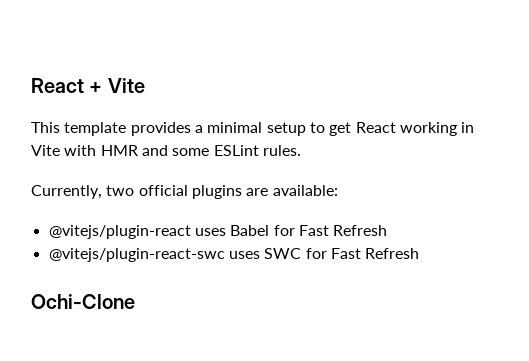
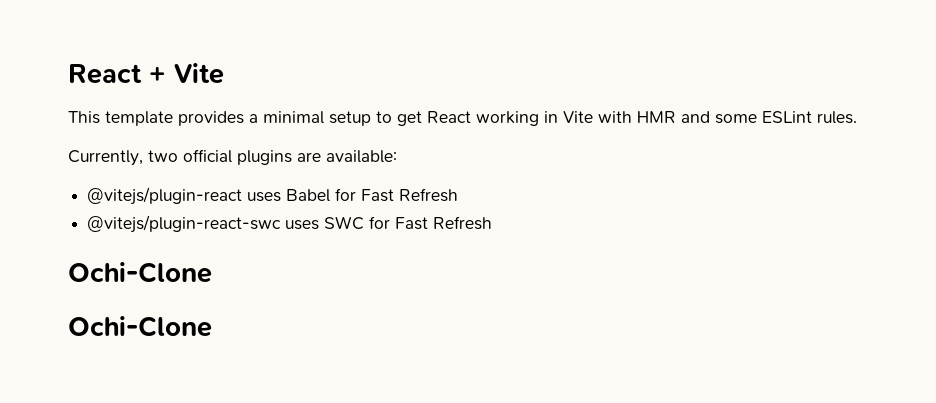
(135, 301) none -> [68,316,212,337] // Ochi-Clone

